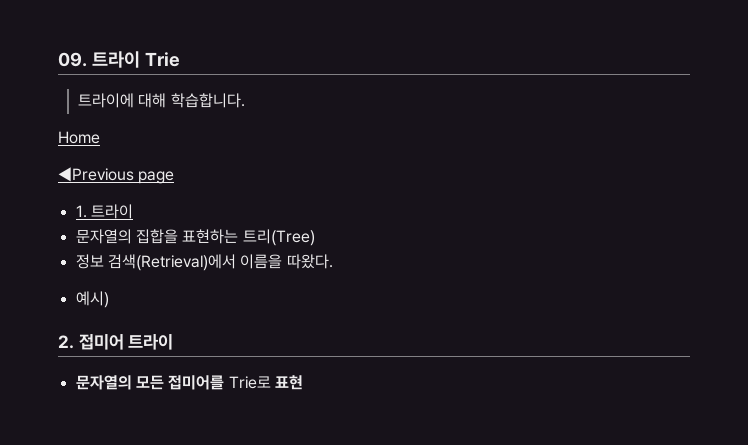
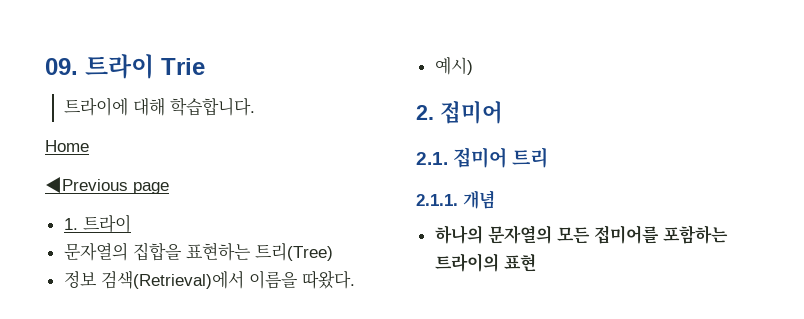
[128,334,174,350] 트라이 // -> [416,147,549,168] [416,190,495,209] [434,225,483,244] // 2.1. 접미어 트리 // 2.1.1. 개념 // 하나의
[228,376,271,389] Trie로 -> [662,225,728,244] [434,253,499,272] 포함하는 트라이의

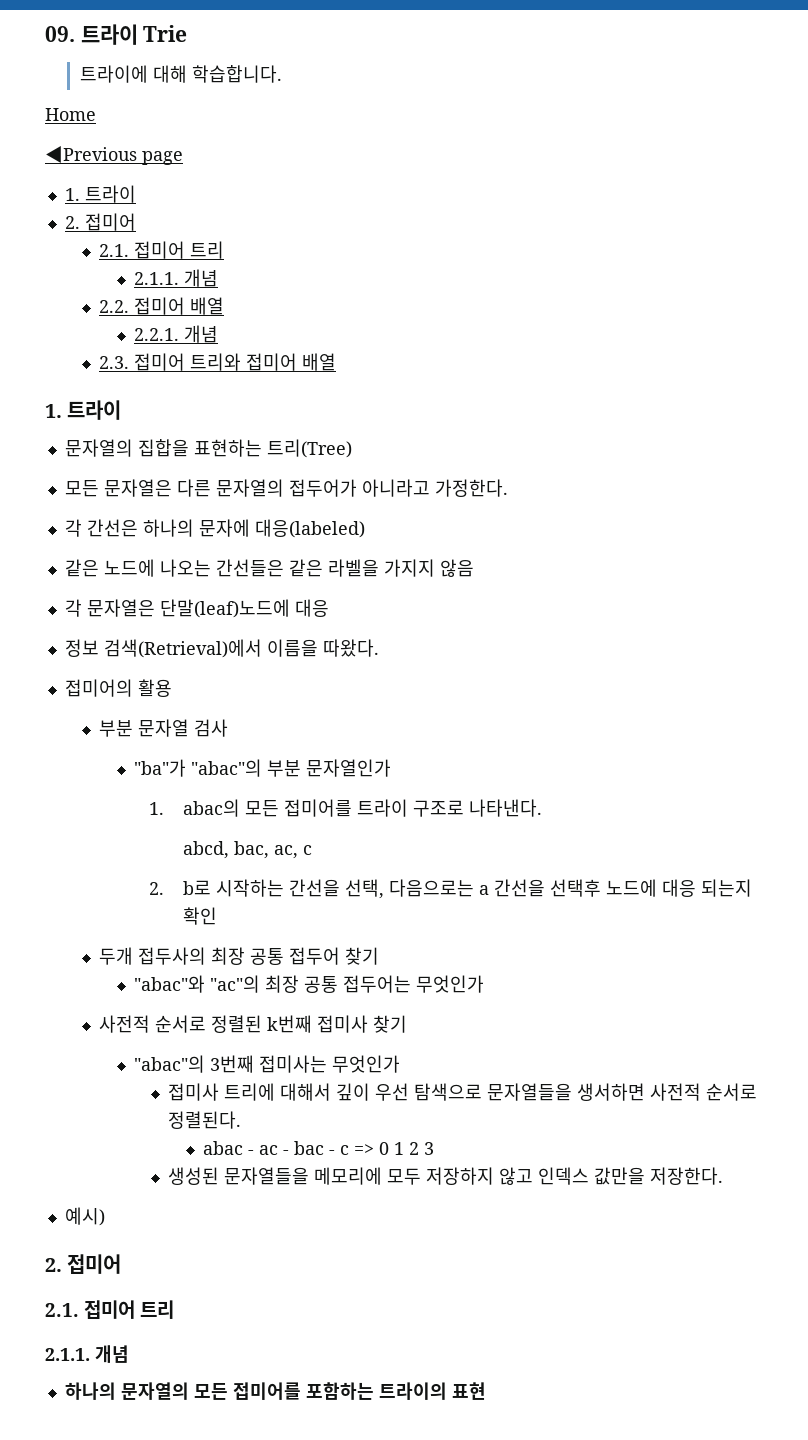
[63,242,333,261] [63,270,355,289] 문자열의 집합을 표현하는 트리(Tree) // 정보 검색(Retrieval)에서 이름을 따왔다. -> [64,213,136,231] [99,241,225,259] [133,269,218,287] [99,297,225,315] [133,325,218,343] [99,353,337,371] [45,400,122,420] [64,439,352,458] [64,479,508,497] [64,519,365,538] [64,559,474,577] [64,599,329,618] [64,639,379,658] [64,679,172,697] [99,719,229,737] [133,759,391,777] [148,799,543,817] [183,841,313,859] [148,879,753,899] [183,907,218,925] [99,947,380,965] [133,975,484,993] [99,1015,408,1033] [133,1055,400,1073] [168,1083,758,1101] [168,1111,242,1129] [202,1141,434,1155] [168,1167,724,1185] 2. 접미어 // 2.1. 접미어 트리 // 2.1.1. 개념 // 2.2. 접미어 배열 // 2.2.1. 개념 // 2.3. 접미어 트리와 접미어 배열 // 1. 트라이 // 문자열의 집합을 표현하는 트리(Tree) // 모든 문자열은 다른 문자열의 접두어가 아니라고 가정한다. // 각 간선은 하나의 문자에 대응(labeled) // 같은 노드에 나오는 간선들은 같은 라벨을 가지지 않음 // 각 문자열은 단말(leaf)노드에 대응 // 정보 검색(Retrieval)에서 이름을 따왔다. // 접미어의 활용 // 부분 문자열 검사 // "ba"가 "abac"의 부분 문자열인가 // 1. abac의 모든 접미어를 트라이 구조로 나타낸다. // abcd, bac, ac, c // 2. b로 시작하는 간선을 선택, 다음으로는 a 간선을 선택후 노드에 대응 되는지 확인 // 두개 접두사의 최장 공통 접두어 찾기 // "abac"와 "ac"의 최장 공통 접두어는 무엇인가 // 사전적 순서로 정렬된 k번째 접미사 찾기 // "abac"의 3번째 접미사는 무엇인가 // 접미사 트리에 대해서 깊이 우선 탐색으로 문자열들을 생서하면 사전적 순서로 정렬된다. // abac - ac - bac - c => 0 1 2 3 // 생성된 문자열들을 메모리에 모두 저장하지 않고 인덱스 값만을 저장한다.

